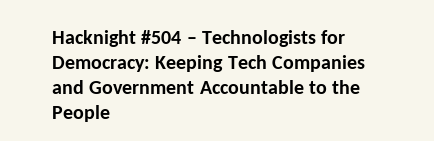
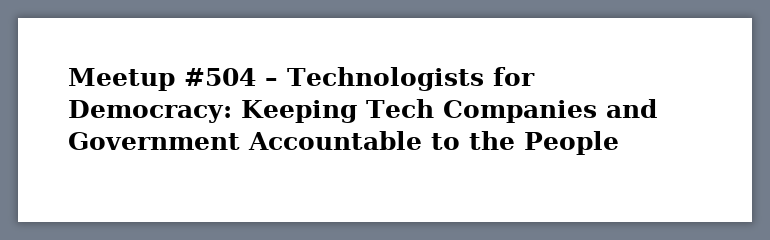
[52,30,136,47] Hacknight -> [68,68,175,91] Meetup

